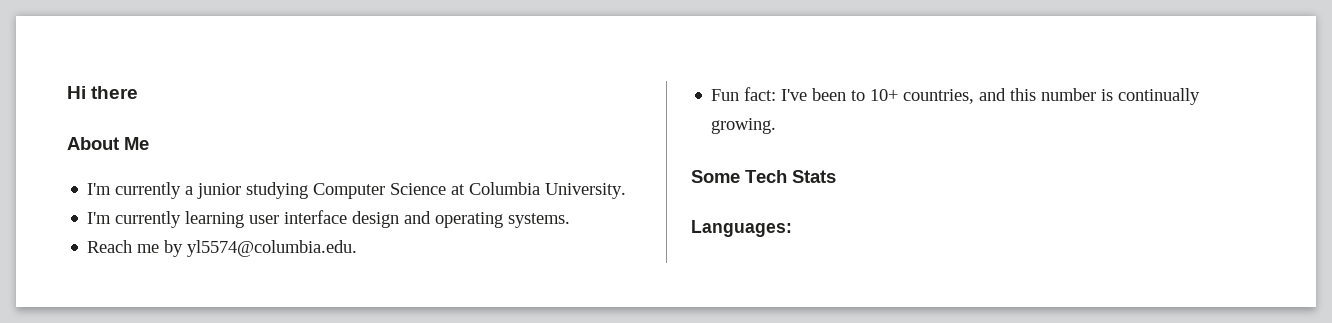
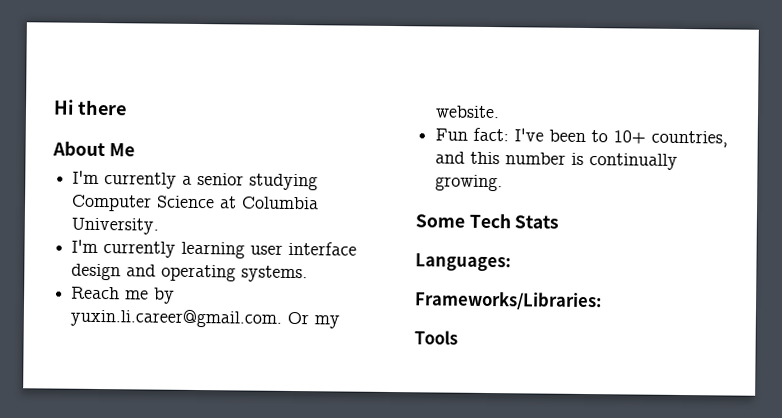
[197,183,242,199] junior -> [197,173,245,186] senior
[187,240,358,257] yl5574@columbia.edu. -> [70,308,341,329] [435,105,501,119] yuxin.li.career@gmail.com. Or my website.
(792, 228) none -> [414,291,602,311] [414,330,458,345] // Frameworks/Libraries: // Tools

